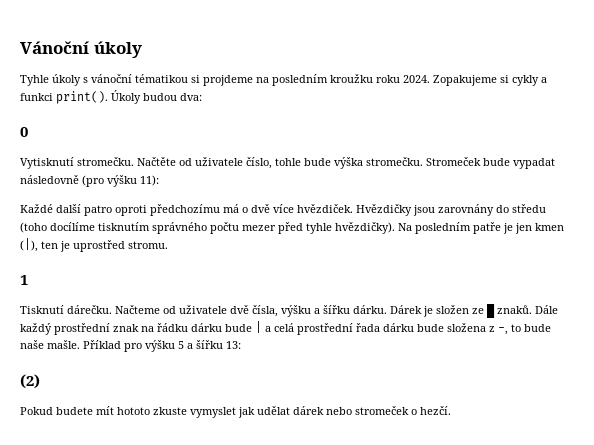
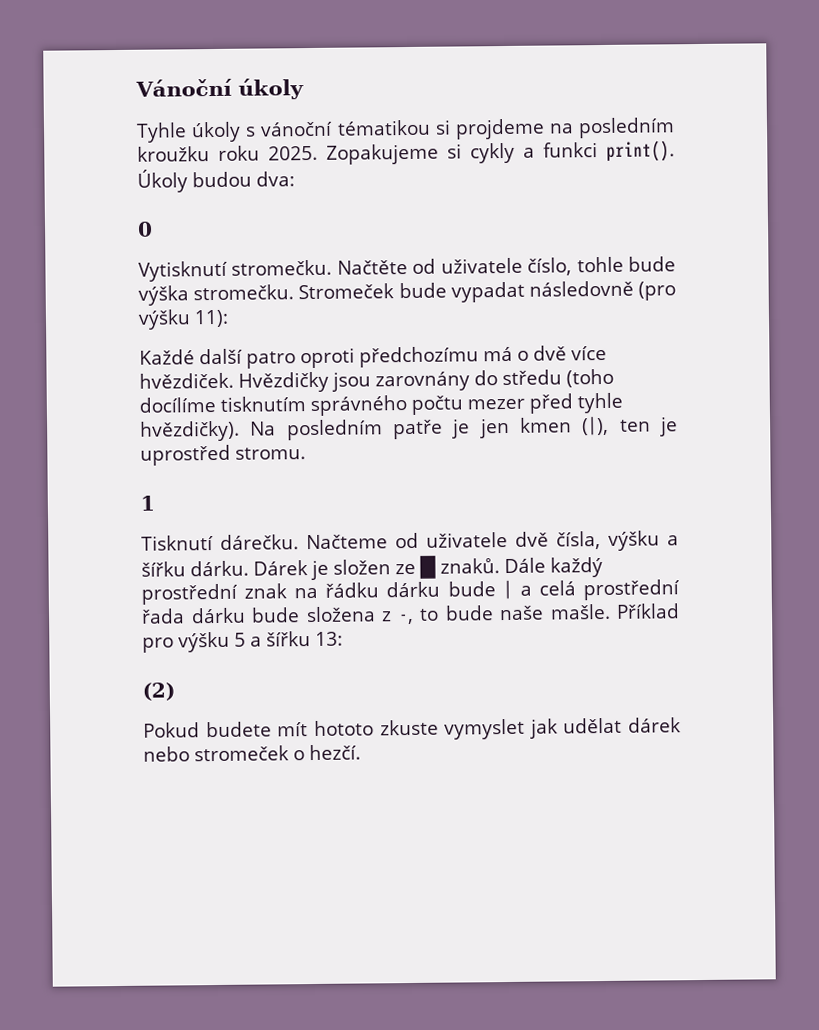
[403,75,430,83] 2024. -> [268,145,318,161] 2025.

